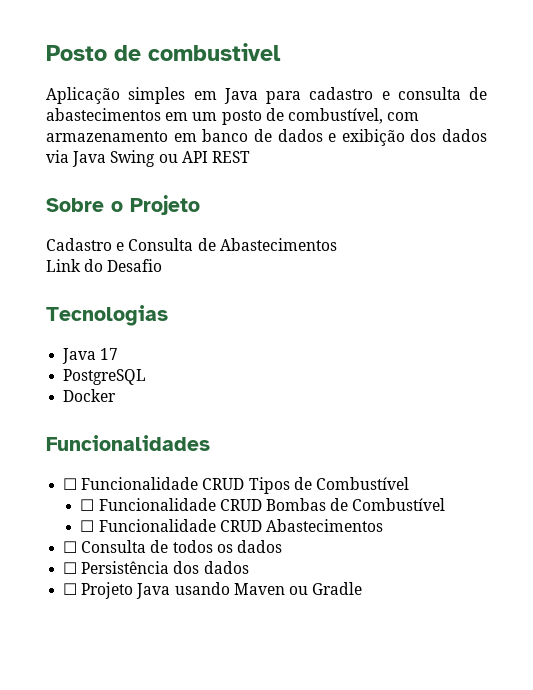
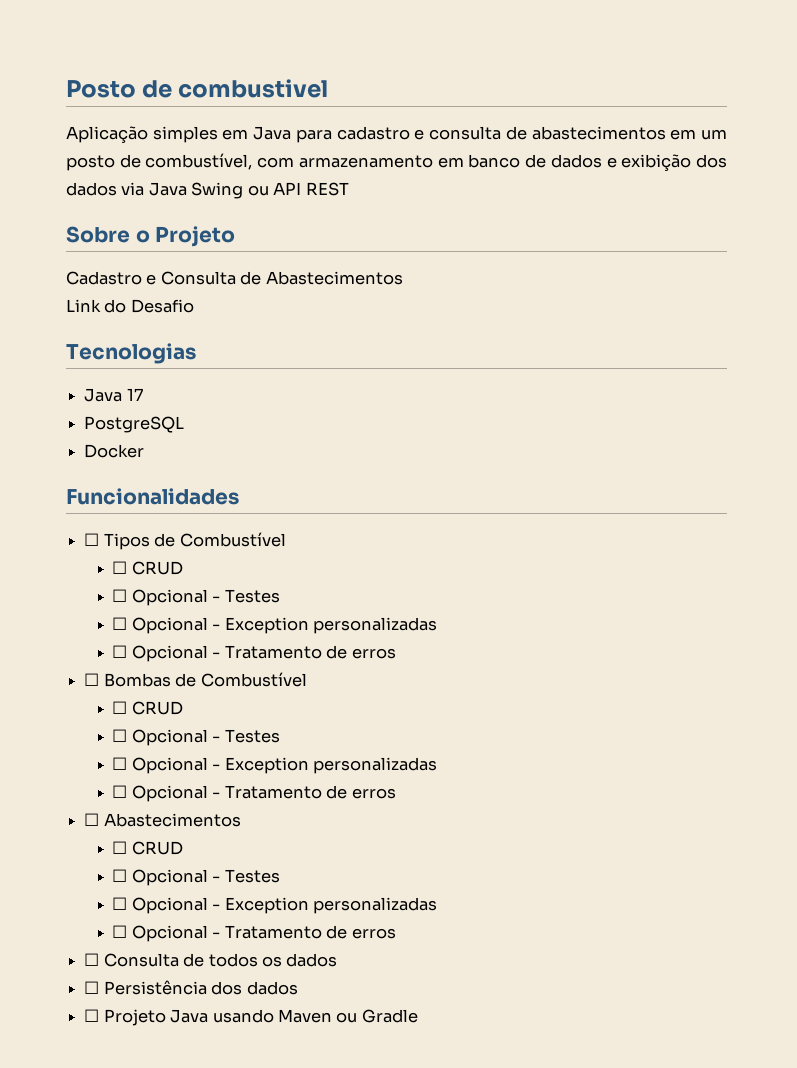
[81,477,245,490] Funcionalidade CRUD -> (100, 539) none
[98,498,262,511] Funcionalidade CRUD -> [131,561,183,575] [112,589,280,606] [112,617,438,634] [112,645,396,662] [84,673,100,686] CRUD // ☐ Opcional - Testes // ☐ Opcional - Exception personalizadas // ☐ Opcional - Tratamento de erros // ☐
[98,519,383,532] Funcionalidade CRUD Abastecimentos -> [131,701,183,715] [112,729,280,746] [112,757,438,774] [112,785,396,802] [84,813,241,827] [112,841,183,855] [112,869,280,886] [112,897,438,914] [112,925,396,942] CRUD // ☐ Opcional - Testes // ☐ Opcional - Exception personalizadas // ☐ Opcional - Tratamento de erros // ☐ Abastecimentos // ☐ CRUD // ☐ Opcional - Testes // ☐ Opcional - Exception personalizadas // ☐ Opcional - Tratamento de erros

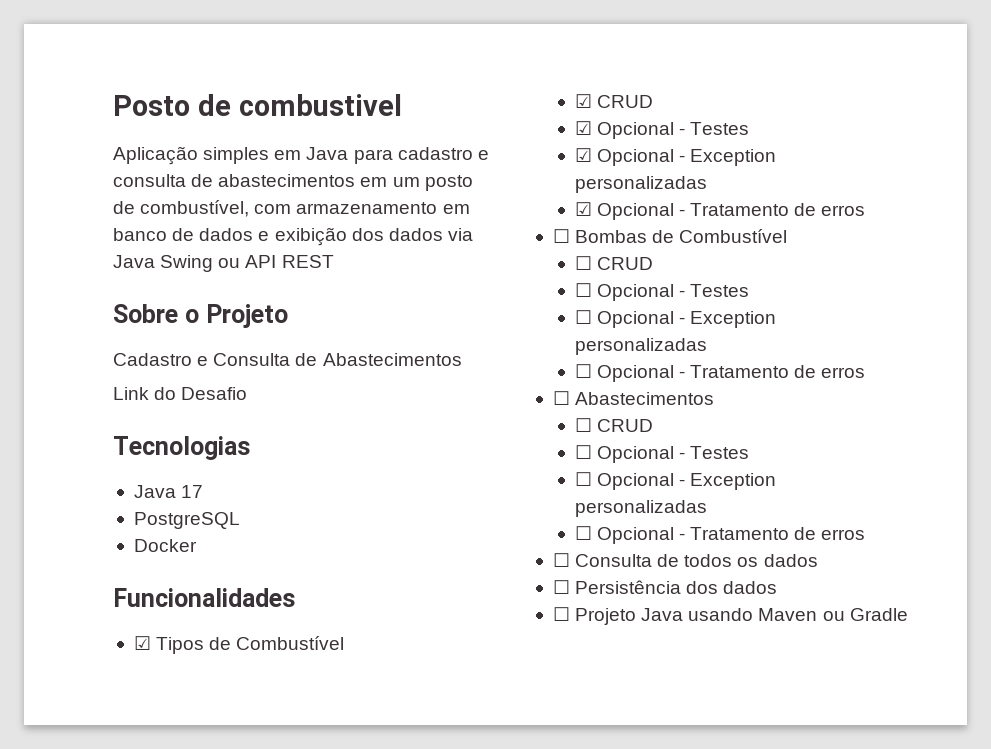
[84,533,100,546] ☐ -> [133,636,151,650] ☑
[112,561,183,575] [112,589,280,606] [112,617,438,634] [112,645,128,658] ☐ CRUD // ☐ Opcional - Testes // ☐ Opcional - Exception personalizadas // ☐ -> [574,94,653,108] [574,121,750,139] [574,148,777,166] [574,176,707,193] [574,202,592,216] ☑ CRUD // ☑ Opcional - Testes // ☑ Opcional - Exception personalizadas // ☑

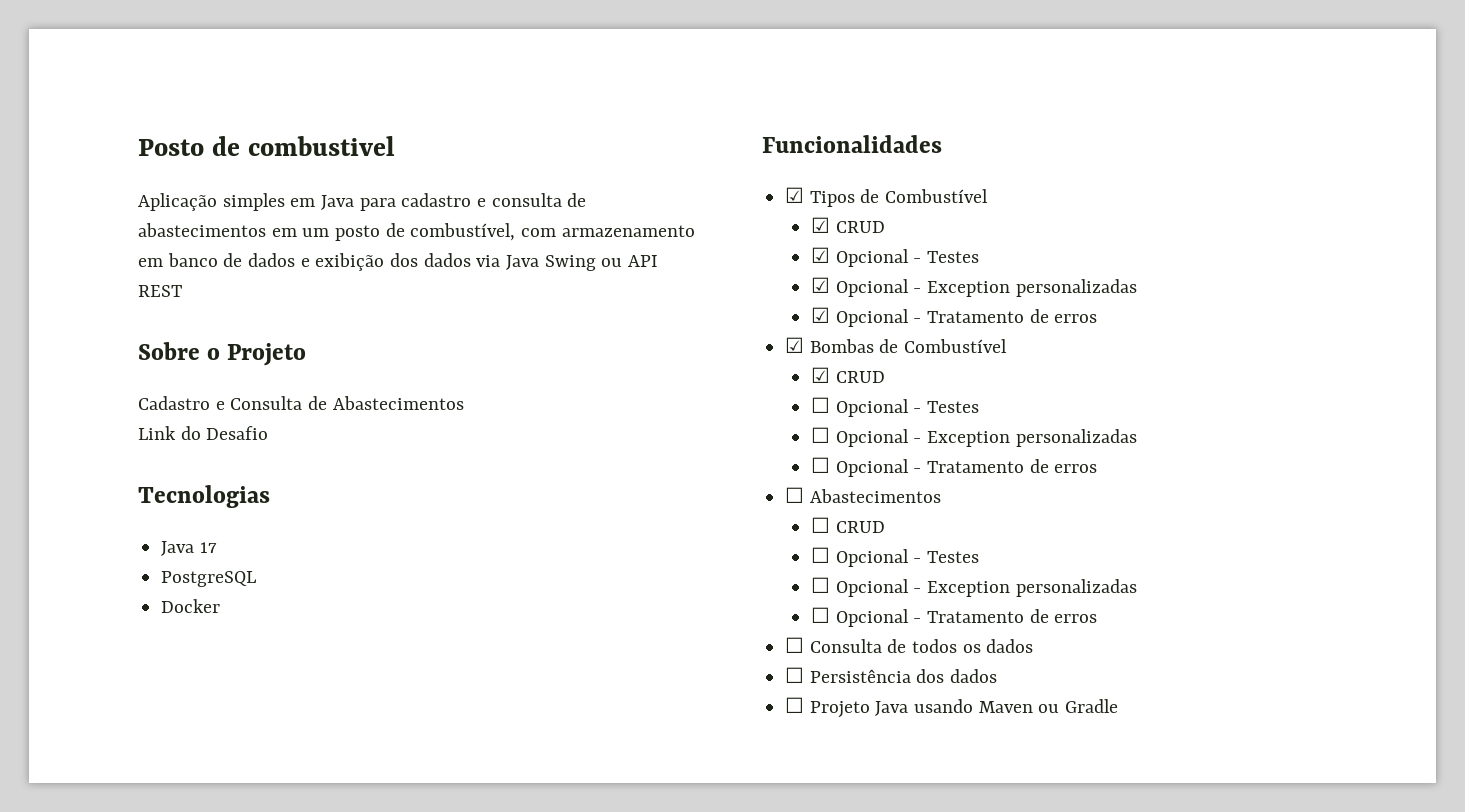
[552,229,570,243] ☐ -> [785,337,805,353] ☑
[574,256,592,270] ☐ -> [810,367,830,383] ☑

